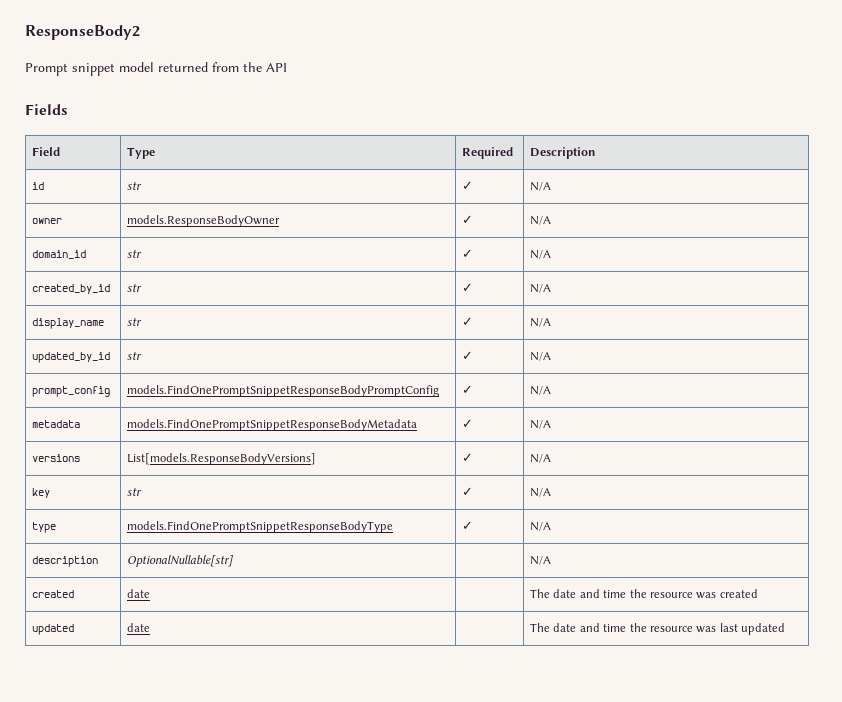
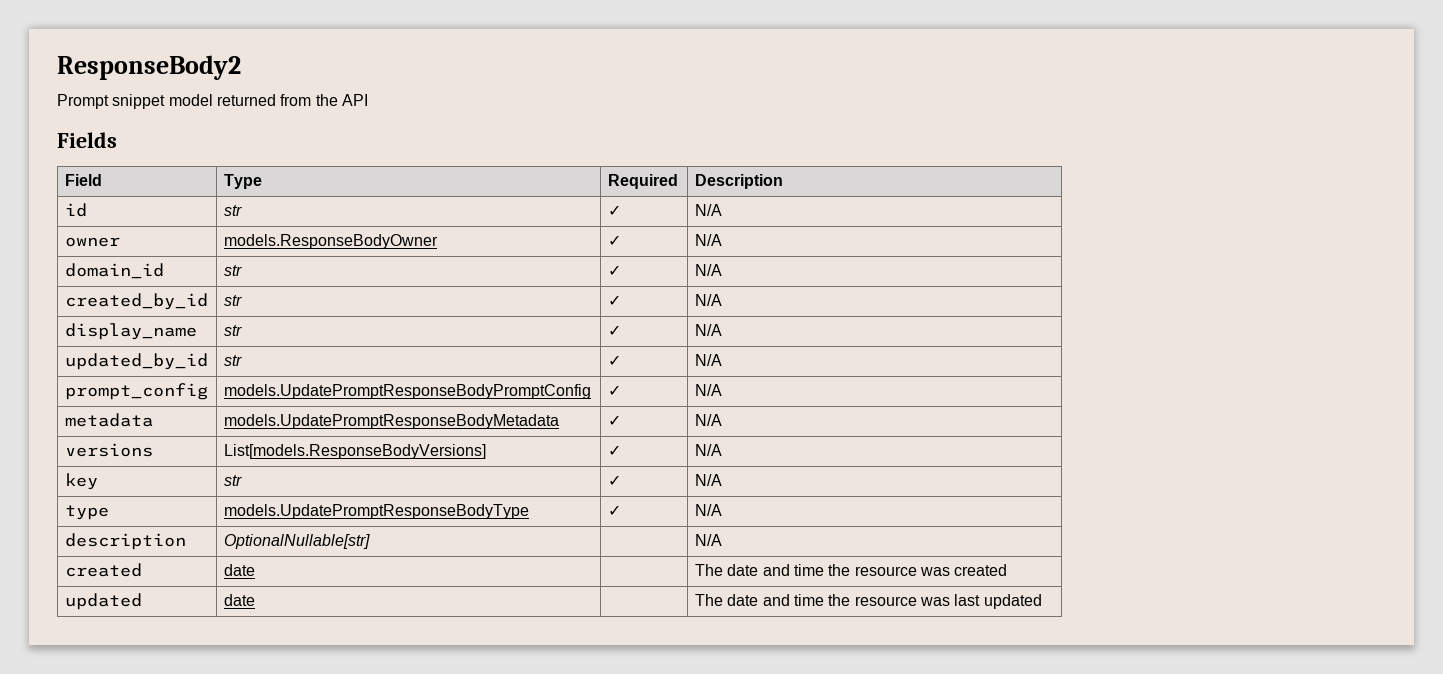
[127,385,440,397] models.FindOnePromptSnippetResponseBodyPromptConfig -> [223,384,591,399] models.UpdatePromptResponseBodyPromptConfig
[127,419,418,431] models.FindOnePromptSnippetResponseBodyMetadata -> [223,414,559,429] models.UpdatePromptResponseBodyMetadata
[127,521,394,533] models.FindOnePromptSnippetResponseBodyType -> [223,504,529,519] models.UpdatePromptResponseBodyType

